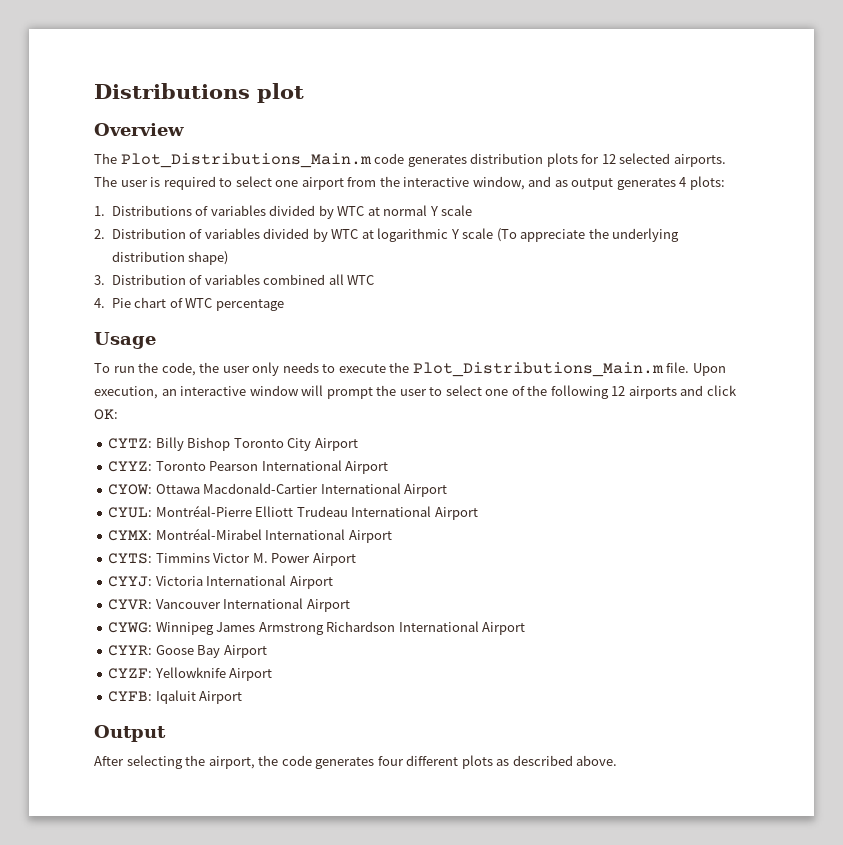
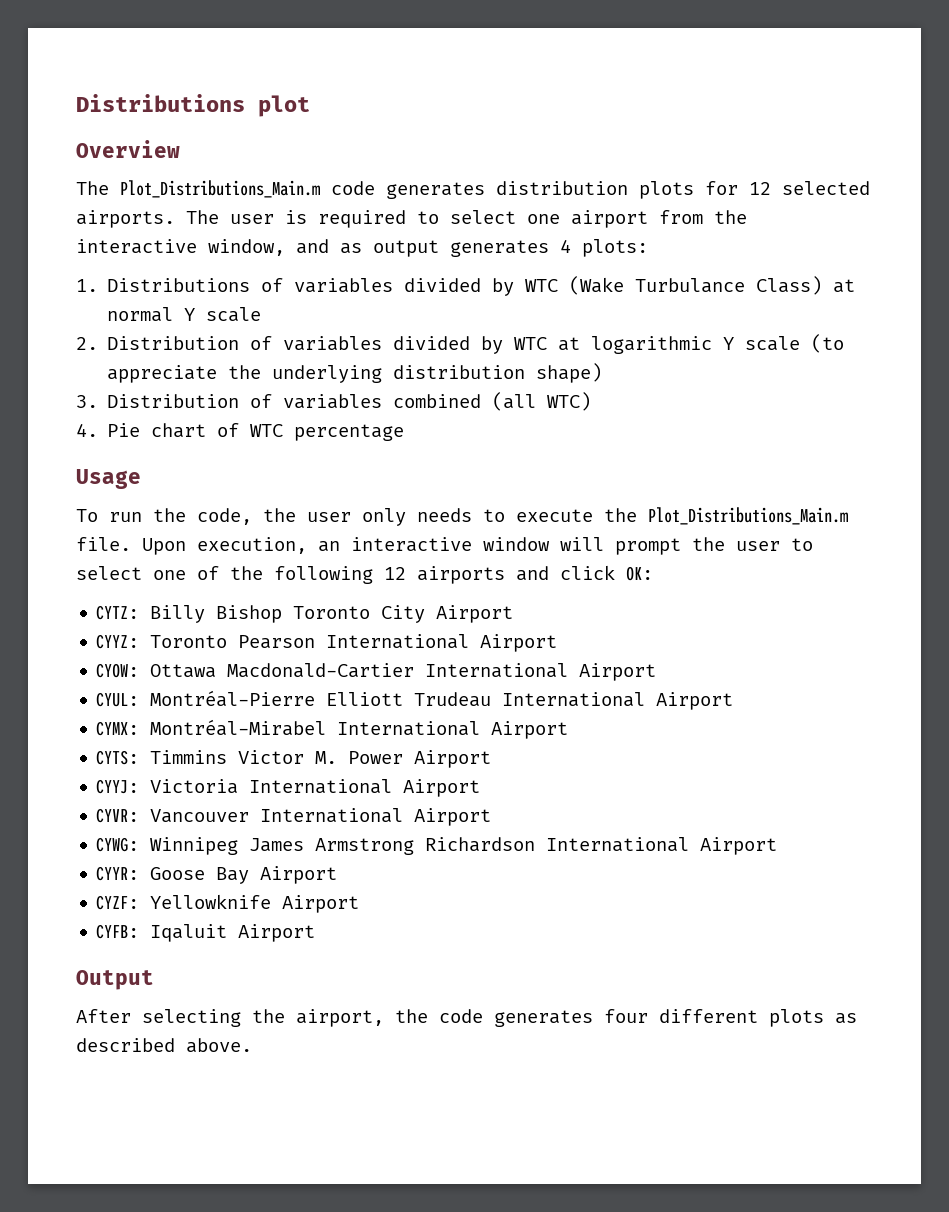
(365, 211) none -> [569,276,823,295] (Wake Turbulance Class)
[496,228,517,242] (To -> [811,334,845,353] (to
[328,274,375,285] all WTC -> [492,392,592,411] (all WTC)

